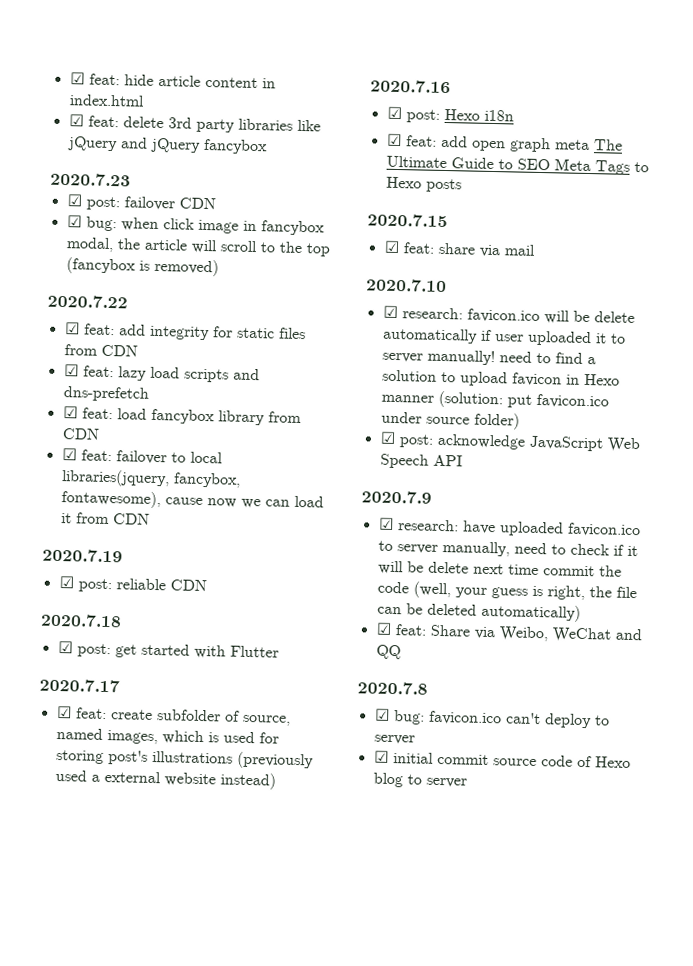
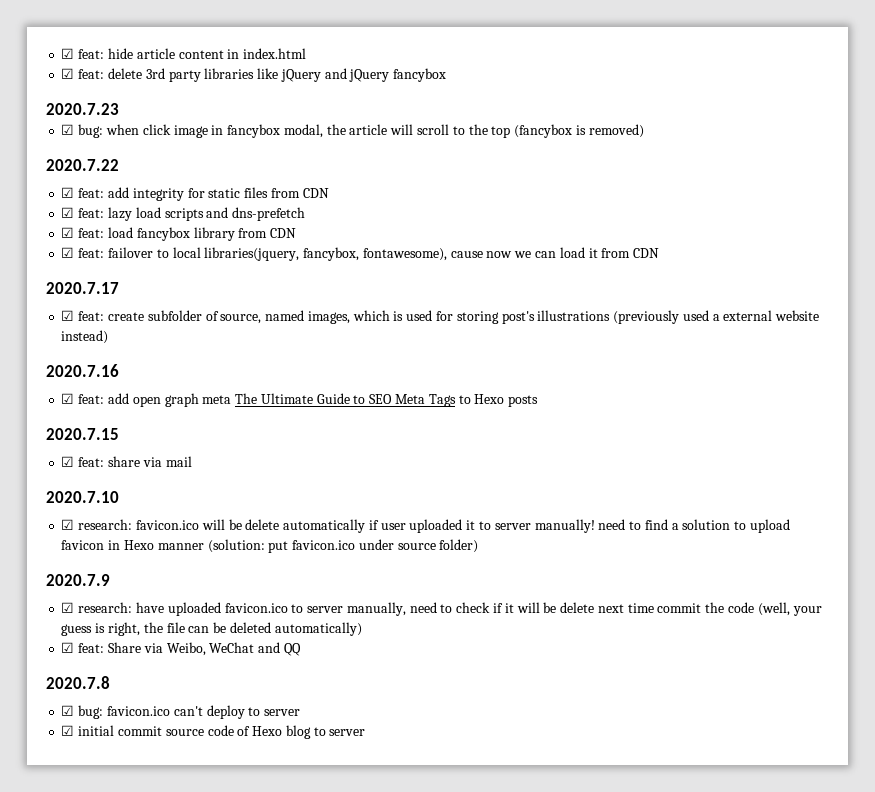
[66,194,216,211] // ☑ post: failover CDN -> (119, 109) none
[42,548,123,563] [58,575,207,593] [40,613,122,628] [57,640,279,659] // 2020.7.19 // ☑ post: reliable CDN // 2020.7.18 // ☑ post: get started with Flutter -> (660, 253) none
[386,106,514,123] // ☑ post: Hexo i18n -> (119, 370) none
[379,431,641,453] [379,453,463,469] // ☑ post: acknowledge JavaScript Web Speech API -> (479, 546) none

